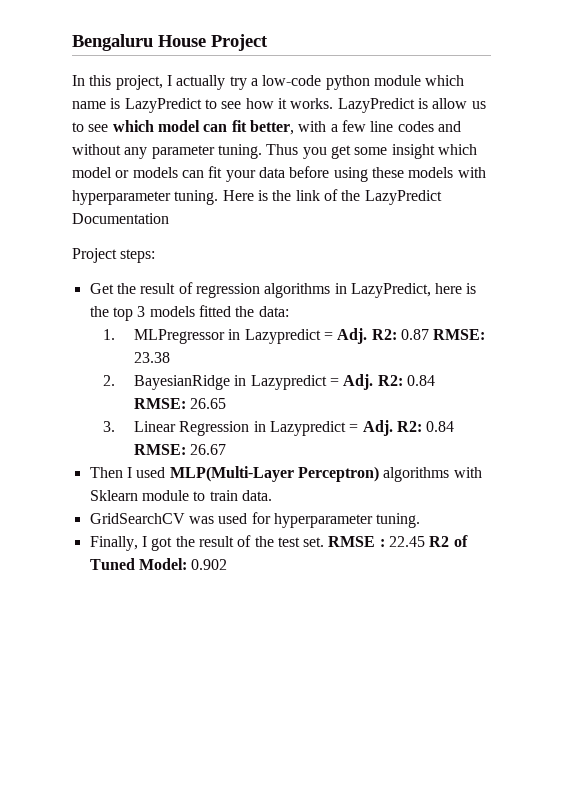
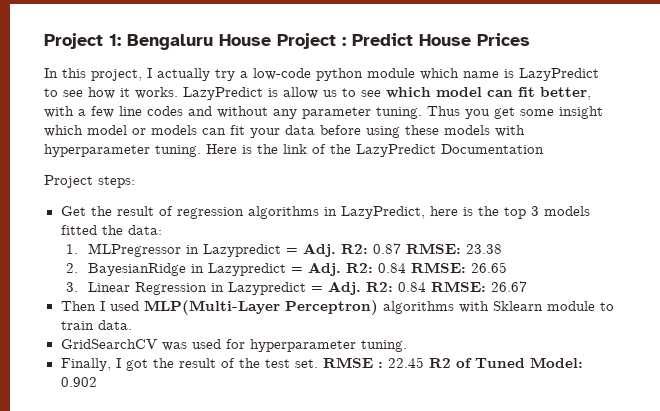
(72, 42) none -> [44,33,121,49] Project 1:
(268, 42) none -> [342,33,530,46] : Predict House Prices

